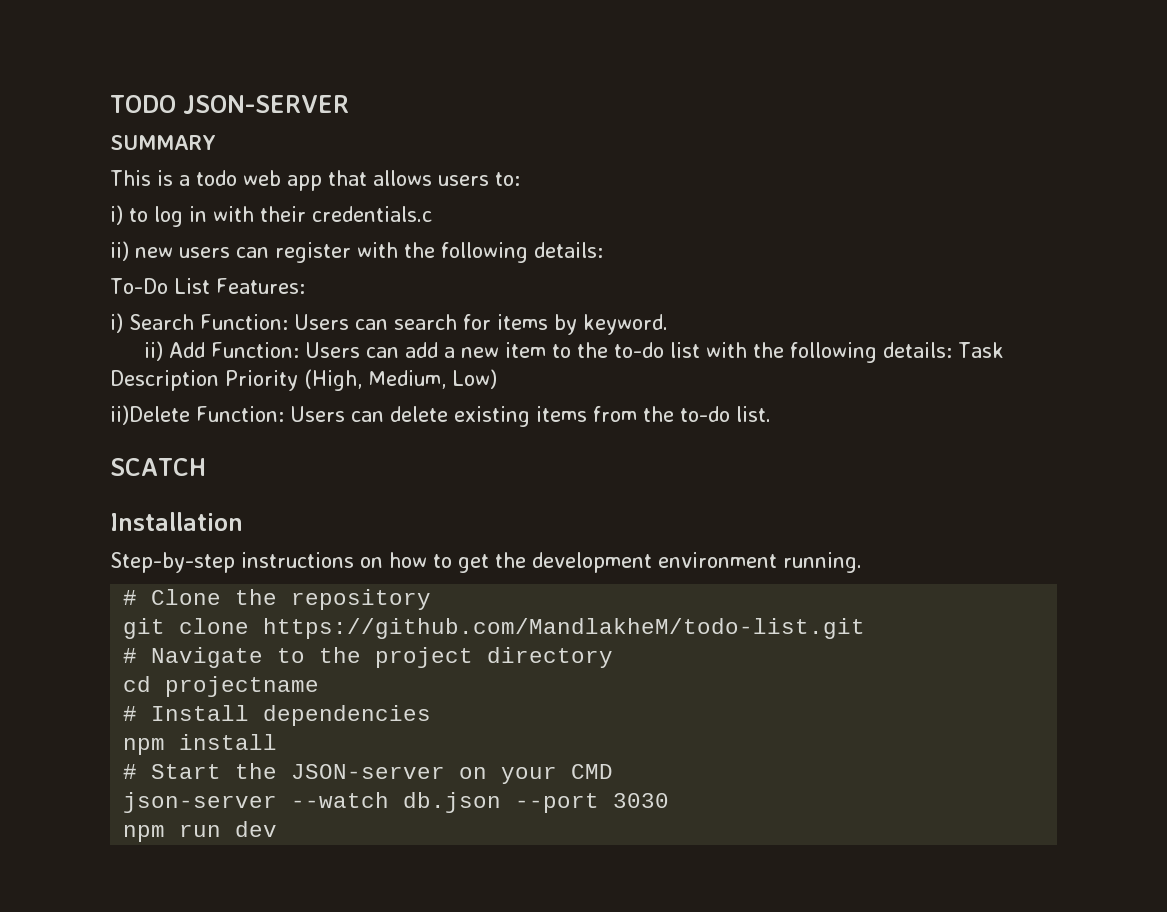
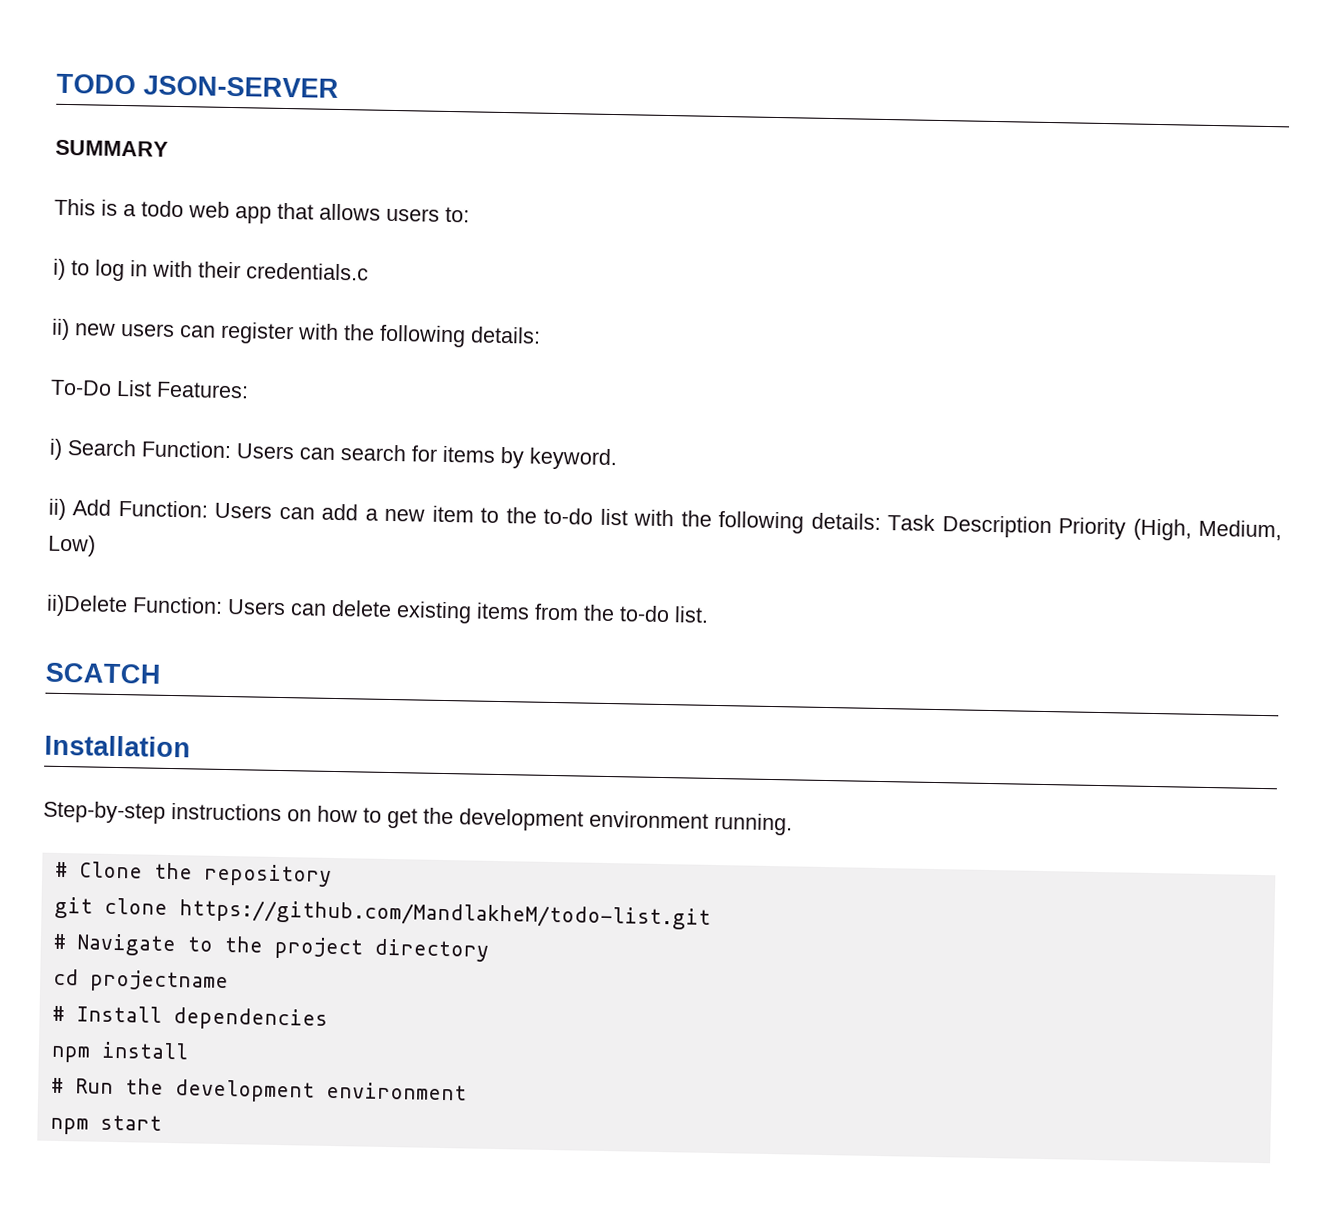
[151,763,614,784] [123,792,670,813] [123,821,278,842] Start the JSON-server on your CMD // json-server --watch db.json --port 3030 // npm run dev -> [74,1078,467,1103] [49,1114,162,1135] Run the development environment // npm start

